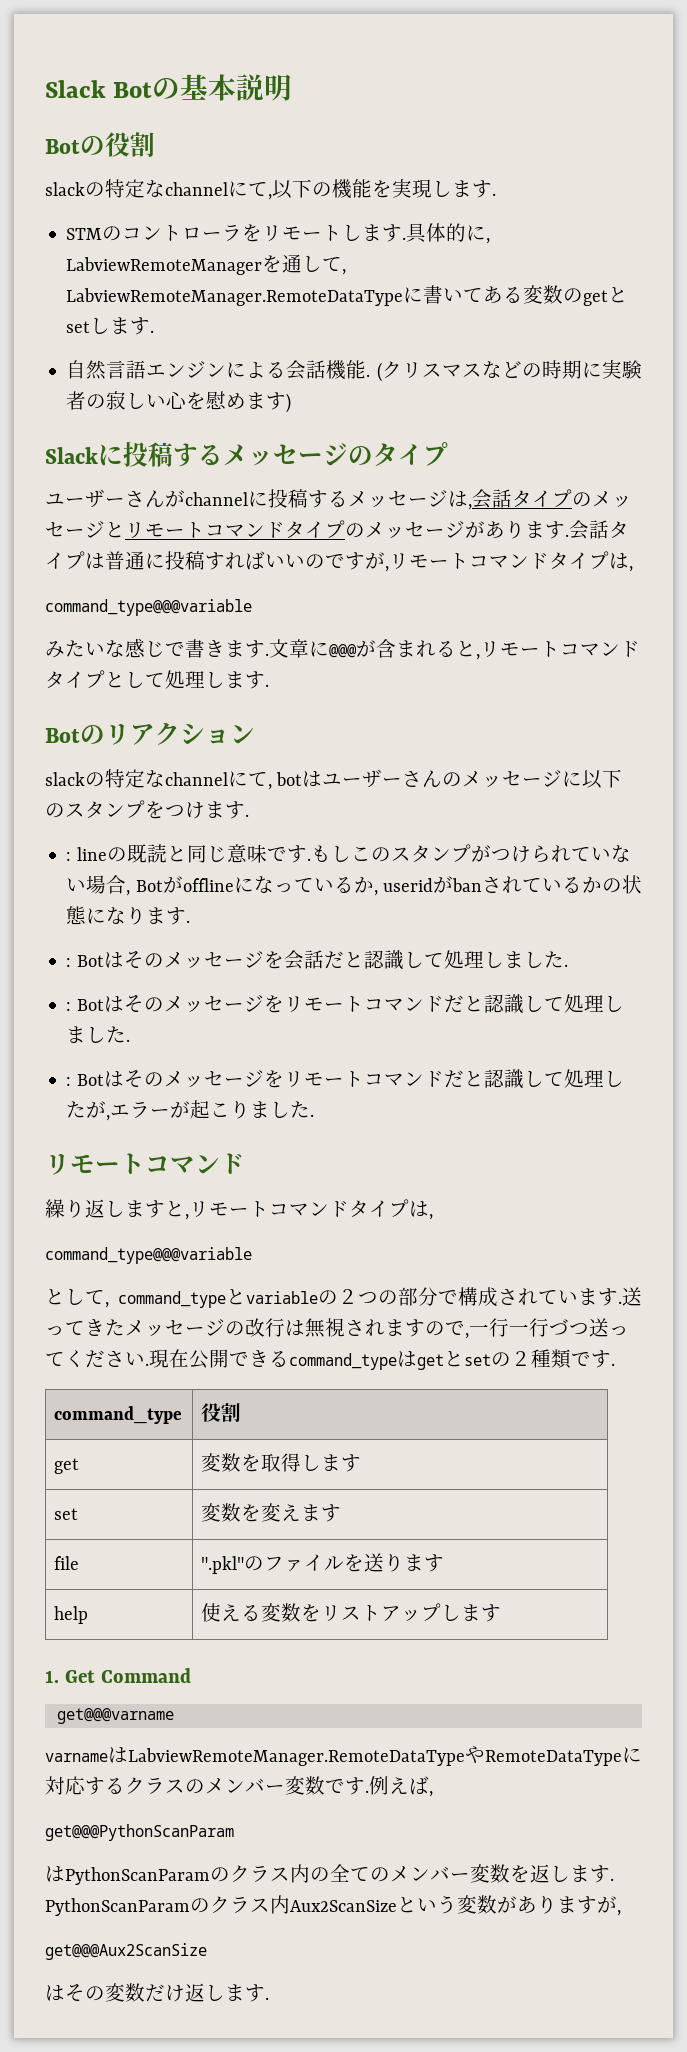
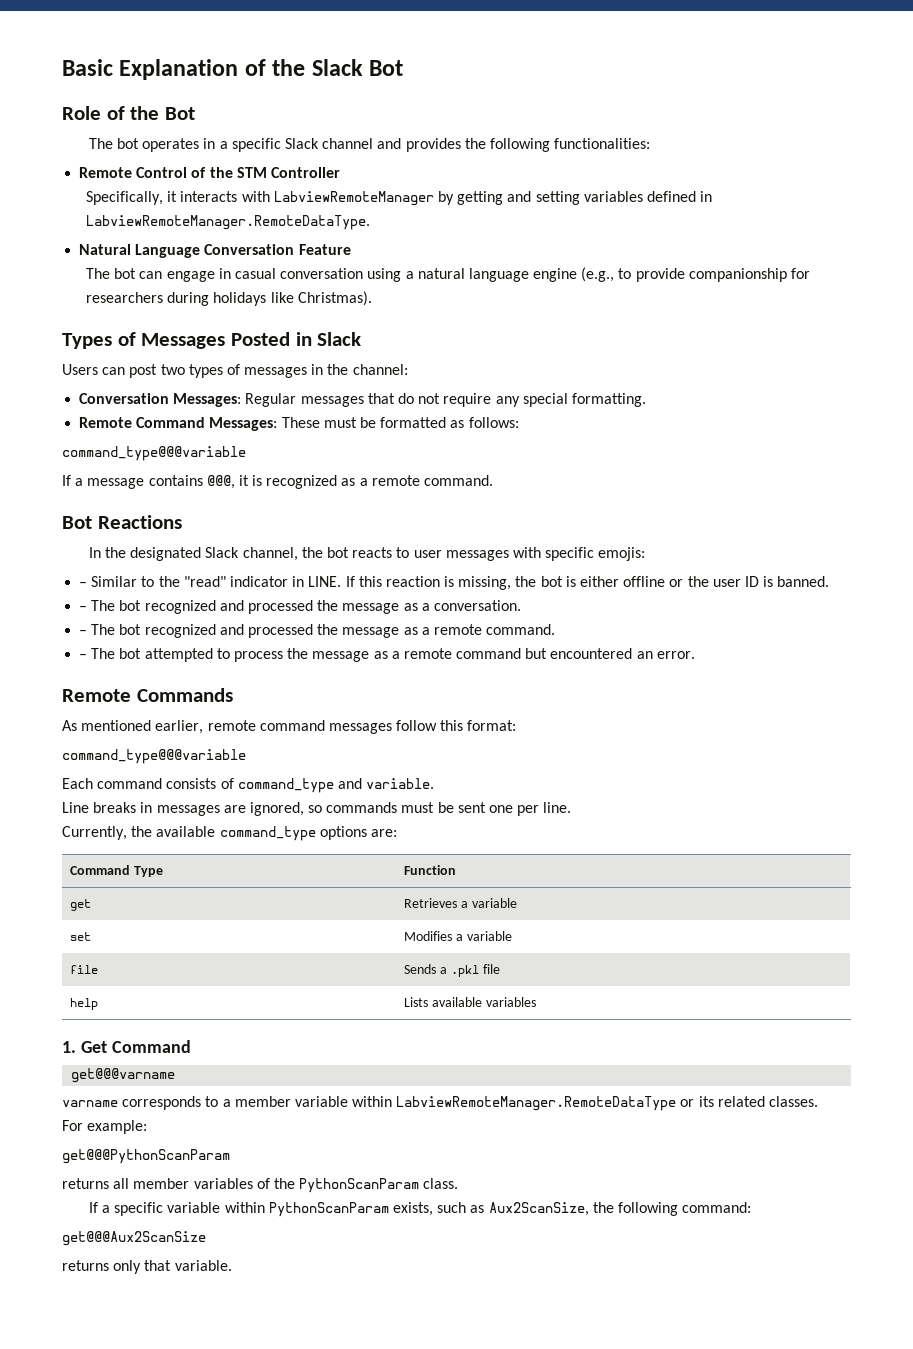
[45,74,293,101] [45,132,155,157] [45,179,496,200] [66,223,491,244] [66,254,347,275] [66,285,629,306] [66,317,155,335] [66,360,642,382] [66,391,292,413] [45,442,448,467] [45,489,632,510] [45,520,629,540] [45,551,633,572] [45,599,252,616] [45,639,640,660] [45,670,269,689] [45,722,255,745] [45,769,623,790] [45,800,249,819] [66,844,631,863] [66,875,642,896] [66,906,191,925] [66,950,568,970] [66,994,624,1014] [66,1026,131,1043] [66,1069,624,1089] [66,1100,315,1121] [45,1153,245,1175] [45,1199,433,1220] [45,1247,252,1264] [45,1287,642,1308] [45,1318,629,1339] [45,1349,615,1370] [54,1406,183,1424] [201,1403,242,1422] [54,1458,80,1474] [201,1453,362,1472] [54,1508,79,1520] [201,1503,342,1522] [54,1556,80,1570] [201,1553,445,1574] [54,1606,89,1624] [201,1603,502,1622] Slack Botの基本説明 // Botの役割 // slackの特定なchannelにて,以下の機能を実現します. // STMのコントローラをリモートします.具体的に, LabviewRemoteManagerを通して, LabviewRemoteManager.RemoteDataTypeに書いてある変数のgetとsetします. // 自然言語エンジンによる会話機能. (クリスマスなどの時期に実験者の寂しい心を慰めます) // Slackに投稿するメッセージのタイプ // ユーザーさんがchannelに投稿するメッセージは,会話タイプのメッセージとリモートコマンドタイプのメッセージがあります.会話タイプは普通に投稿すればいいのですが,リモートコマンドタイプは, // command_type@@@variable // みたいな感じで書きます.文章に@@@が含まれると,リモートコマンドタイプとして処理します. // Botのリアクション // slackの特定なchannelにて, botはユーザーさんのメッセージに以下のスタンプをつけます. // : lineの既読と同じ意味です.もしこのスタンプがつけられていない場合, Botがofflineになっているか, useridがbanされているかの状態になります. // : Botはそのメッセージを会話だと認識して処理しました. // : Botはそのメッセージをリモートコマンドだと認識して処理しました. // : Botはそのメッセージをリモートコマンドだと認識して処理したが,エラーが起こりました. // リモートコマンド // 繰り返しますと,リモートコマンドタイプは, // command_type@@@variable // として, command_typeとvariableの２つの部分で構成されています.送ってきたメッセージの改行は無視されますので,一行一行づつ送ってください.現在公開できるcommand_typeはgetとsetの２種類です. // command_type | 役割 // get | 変数を取得します // set | 変数を変えます // file | ".pkl"のファイルを送ります // help | 使える変数をリストアップします -> [62,59,404,80] [62,106,196,120] [88,138,651,152] [79,167,340,178] [86,191,713,206] [86,215,371,230] [79,244,351,258] [86,267,810,282] [86,291,372,306] [62,332,362,349] [62,364,408,378] [79,393,646,407] [79,417,519,431] [62,446,246,461] [62,475,494,489] [62,515,182,529] [88,547,646,561] [79,576,830,590] [79,600,521,614] [79,624,556,638] [79,648,695,662] [62,688,233,702] [62,720,517,734] [62,749,246,764] [62,778,435,793] [62,802,572,816] [62,826,397,841] [70,865,164,877] [404,865,457,875] [70,899,92,911] [404,898,517,908] [70,932,92,941] [404,931,512,941] [70,965,99,974] [404,964,500,977] [70,998,99,1010] [404,997,536,1007] Basic Explanation of the Slack Bot // Role of the Bot // The bot operates in a specific Slack channel and provides the following functionalities: // Remote Control of the STM Controller // Specifically, it interacts with LabviewRemoteManager by getting and setting variables defined in LabviewRemoteManager.RemoteDataType. // Natural Language Conversation Feature // The bot can engage in casual conversation using a natural language engine (e.g., to provide companionship for researchers during holidays like Christmas). // Types of Messages Posted in Slack // Users can post two types of messages in the channel: // Conversation Messages: Regular messages that do not require any special formatting. // Remote Command Messages: These must be formatted as follows: // command_type@@@variable // If a message contains @@@, it is recognized as a remote command. // Bot Reactions // In the designated Slack channel, the bot reacts to user messages with specific emojis: // – Similar to the "read" indicator in LINE. If this reaction is missing, the bot is either offline or the user ID is banned. // – The bot recognized and processed the message as a conversation. // – The bot recognized and processed the message as a remote command. // – The bot attempted to process the message as a remote command but encountered an error. // Remote Commands // As mentioned earlier, remote command messages follow this format: // command_type@@@variable // Each command consists of command_type and variable. // Line breaks in messages are ignored, so commands must be sent one per line. // Currently, the available command_type options are: // Command Type | Function // get | Retrieves a variable // set | Modifies a variable // file | Sends a .pkl file // help | Lists available variables
[108,1746,642,1766] [45,1776,433,1797] [45,1824,234,1841] [45,1864,614,1885] [45,1895,621,1916] [45,1943,207,1960] [45,1983,269,2002] はLabviewRemoteManager.RemoteDataTypeやRemoteDataTypeに対応するクラスのメンバー変数です.例えば, // get@@@PythonScanParam // はPythonScanParamのクラス内の全てのメンバー変数を返します. PythonScanParamのクラス内Aux2ScanSizeという変数がありますが, // get@@@Aux2ScanSize // はその変数だけ返します. -> [122,1096,819,1111] [62,1120,148,1134] [62,1149,230,1164] [62,1178,459,1193] [88,1202,752,1217] [62,1231,206,1246] [62,1260,232,1274] corresponds to a member variable within LabviewRemoteManager.RemoteDataType or its related classes. // For example: // get@@@PythonScanParam // returns all member variables of the PythonScanParam class. // If a specific variable within PythonScanParam exists, such as Aux2ScanSize, the following command: // get@@@Aux2ScanSize // returns only that variable.

